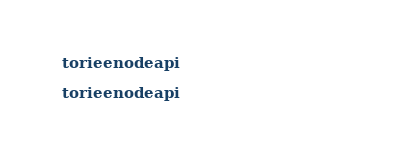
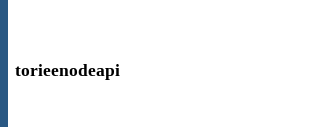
[62,57,180,71] [62,87,180,101] torieenodeapi // torieenodeapi -> [15,64,120,80] torieenodeapi

